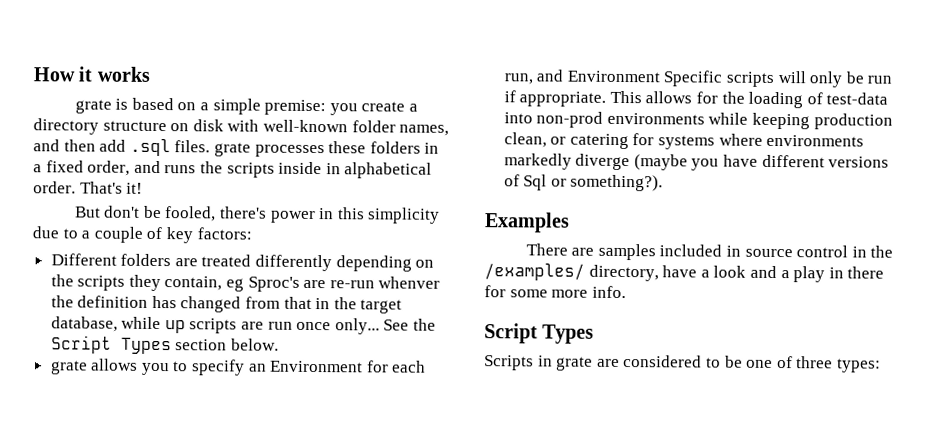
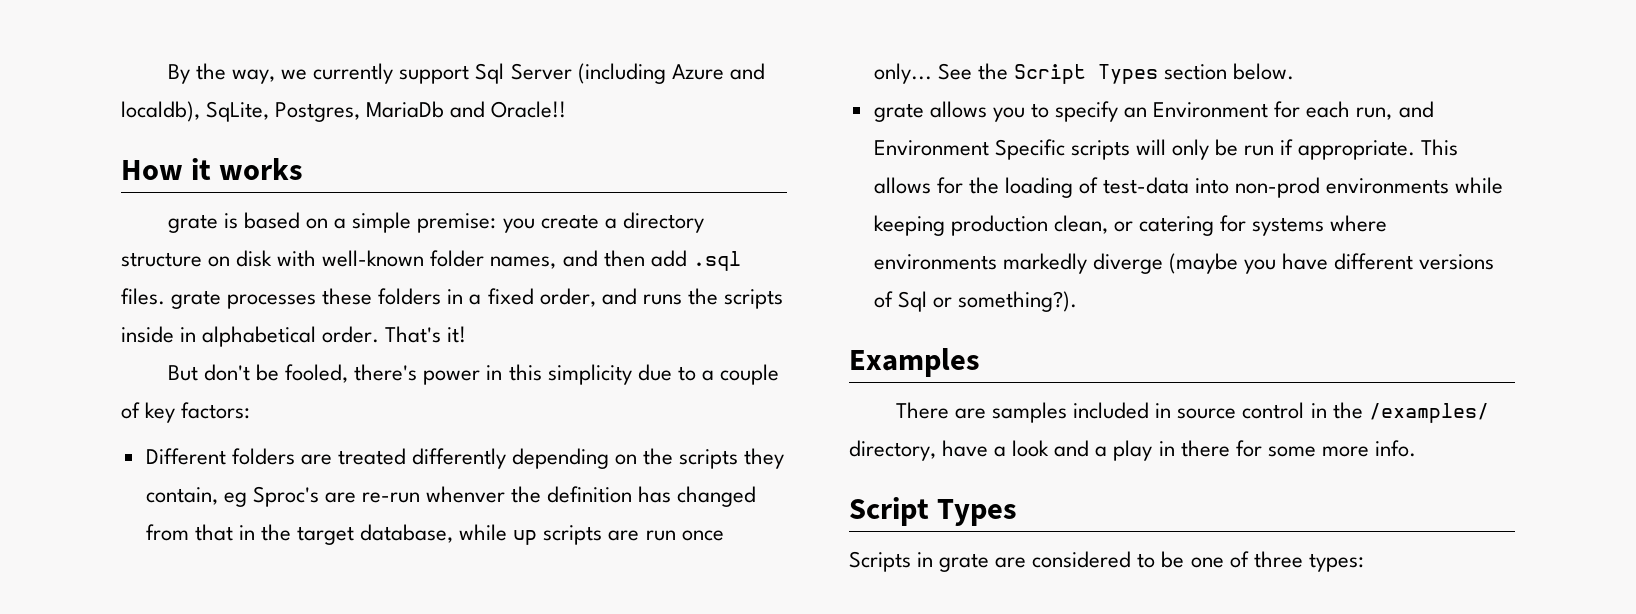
(33, 74) none -> [168,63,765,84] [121,101,567,122] By the way, we currently support Sql Server (including Azure and localdb), SqLite, Postgres, MariaDb and Oracle!! //

